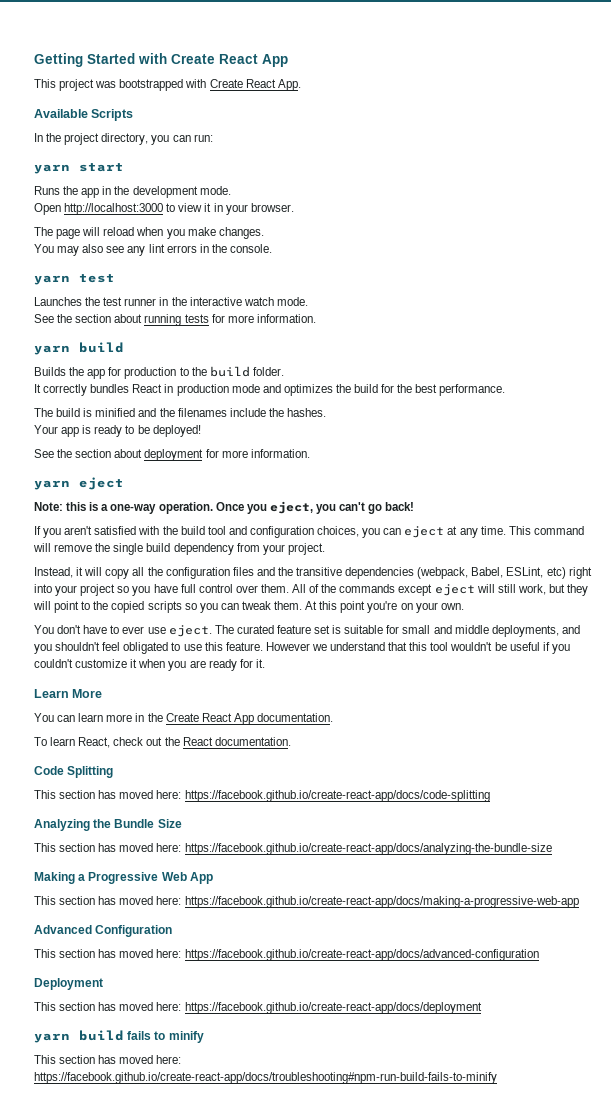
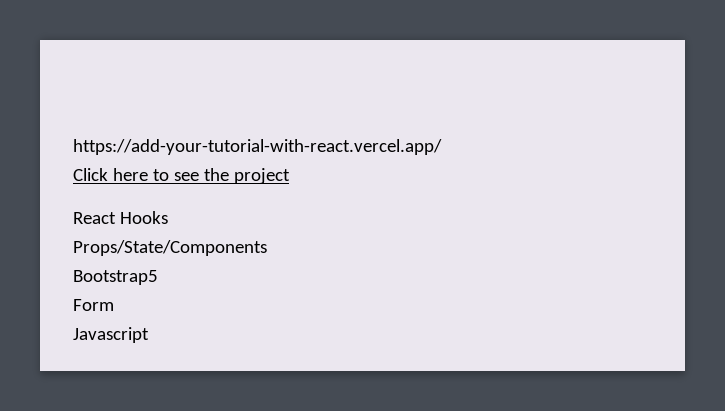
[34,53,288,67] [34,79,301,91] [34,109,134,121] [34,133,213,145] [34,163,124,174] [34,186,231,198] [34,203,294,215] [34,227,264,239] [34,244,272,256] [34,274,115,285] [34,297,308,306] [34,314,316,326] [34,342,124,355] [34,366,284,379] [34,384,506,396] [34,408,326,417] [34,425,201,437] [34,449,310,461] [34,477,124,490] [34,501,415,514] [34,526,584,538] [33,543,325,555] [34,567,592,579] [34,584,589,596] [33,601,464,613] [34,625,580,637] [34,642,570,654] [34,659,265,671] [34,689,103,698] [34,713,333,725] [34,737,291,748] [34,766,114,778] [34,790,490,802] [34,819,182,831] [34,843,552,855] [34,872,213,884] [34,896,579,908] [34,925,173,937] [34,949,539,961] [34,978,103,990] [34,1002,482,1014] [34,1030,204,1043] [34,1055,182,1064] [34,1072,497,1084] Getting Started with Create React App // This project was bootstrapped with Create React App. // Available Scripts // In the project directory, you can run: // yarn start // Runs the app in the development mode. // Open http://localhost:3000 to view it in your browser. // The page will reload when you make changes. // You may also see any lint errors in the console. // yarn test // Launches the test runner in the interactive watch mode. // See the section about running tests for more information. // yarn build // Builds the app for production to the build folder. // It correctly bundles React in production mode and optimizes the build for the best performance. // The build is minified and the filenames include the hashes. // Your app is ready to be deployed! // See the section about deployment for more information. // yarn eject // Note: this is a one-way operation. Once you eject, you can't go back! // If you aren't satisfied with the build tool and configuration choices, you can eject at any time. This command will remove the single build dependency from your project. // Instead, it will copy all the configuration files and the transitive dependencies (webpack, Babel, ESLint, etc) right into your project so you have full control over them. All of the commands except eject will still work, but they will point to the copied scripts so you can tweak them. At this point you're on your own. // You don't have to ever use eject. The curated feature set is suitable for small and middle deployments, and you shouldn't feel obligated to use this feature. However we understand that this tool wouldn't be useful if you couldn't customize it when you are ready for it. // Learn More // You can learn more in the Create React App documentation. // To learn React, check out the React documentation. // Code Splitting // This section has moved here: https://facebook.github.io/create-react-app/docs/code-splitting // Analyzing the Bundle Size // This section has moved here: https://facebook.github.io/create-react-app/docs/analyzing-the-bundle-size // Making a Progressive Web App // This section has moved here: https://facebook.github.io/create-react-app/docs/making-a-progressive-web-app // Advanced Configuration // This section has moved here: https://facebook.github.io/create-react-app/docs/advanced-configuration // Deployment // This section has moved here: https://facebook.github.io/create-react-app/docs/deployment // yarn build fails to minify // This section has moved here: https://facebook.github.io/create-react-app/docs/troubleshooting#npm-run-build-fails-to-minify -> [73,139,442,155] [73,168,290,184] [73,211,168,224] [73,240,267,256] [73,270,158,285] [73,299,114,311] [73,327,149,343] https://add-your-tutorial-with-react.vercel.app/ // Click here to see the project // React Hooks // Props/State/Components // Bootstrap5 // Form // Javascript

